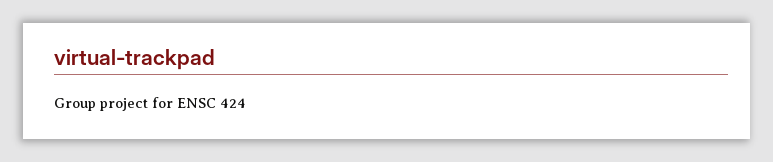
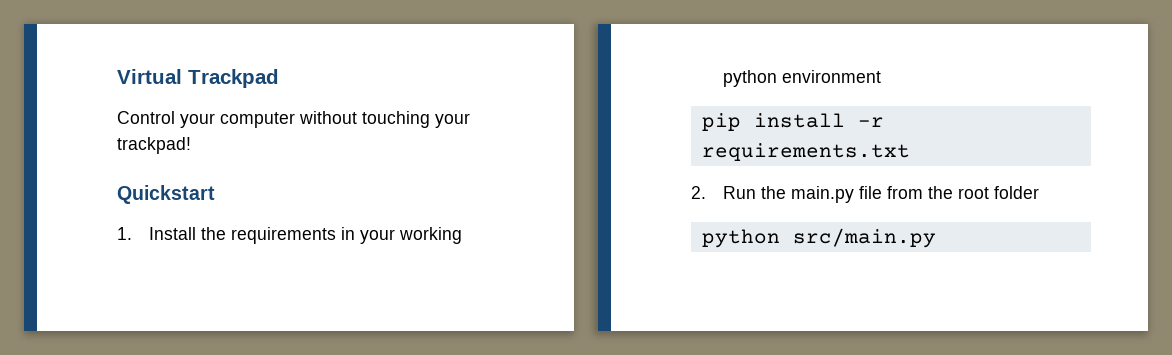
[54,49,215,70] [54,97,246,111] virtual-trackpad // Group project for ENSC 424 -> [117,69,279,88] [117,111,470,128] [117,137,191,154] [117,185,215,204] [117,227,462,244] [722,70,881,87] [701,113,884,131] [701,143,910,161] [691,186,1039,203] [701,228,936,248] Virtual Trackpad // Control your computer without touching your trackpad! // Quickstart // 1. Install the requirements in your working python environment // pip install -r requirements.txt // 2. Run the main.py file from the root folder // python src/main.py

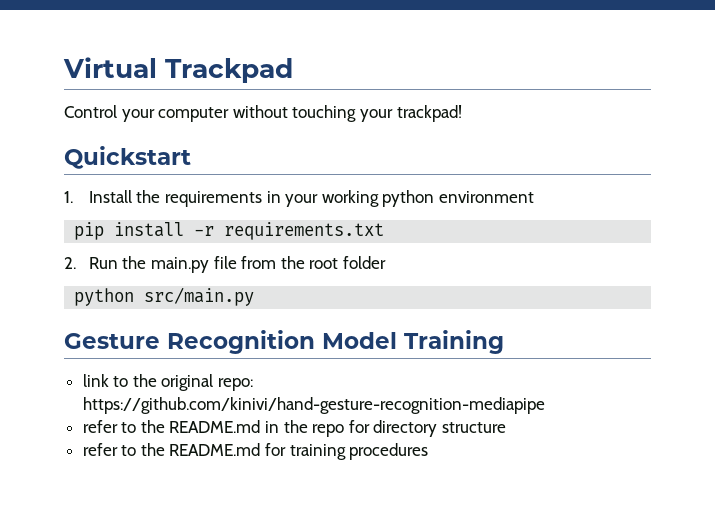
(936, 238) none -> [64,330,504,354] [82,374,254,391] [82,397,545,414] [82,420,507,437] [82,443,429,460] // Gesture Recognition Model Training // link to the original repo: https://github.com/kinivi/hand-gesture-recognition-mediapipe // refer to the README.md in the repo for directory structure // refer to the README.md for training procedures

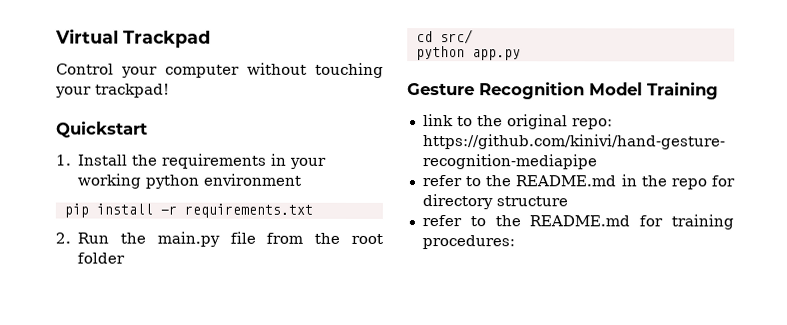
[74,287,255,306] // python src/main.py -> [415,29,473,45] [415,46,521,61] // cd src/ // python app.py
[349,443,429,460] procedures -> [421,235,515,250] procedures:

